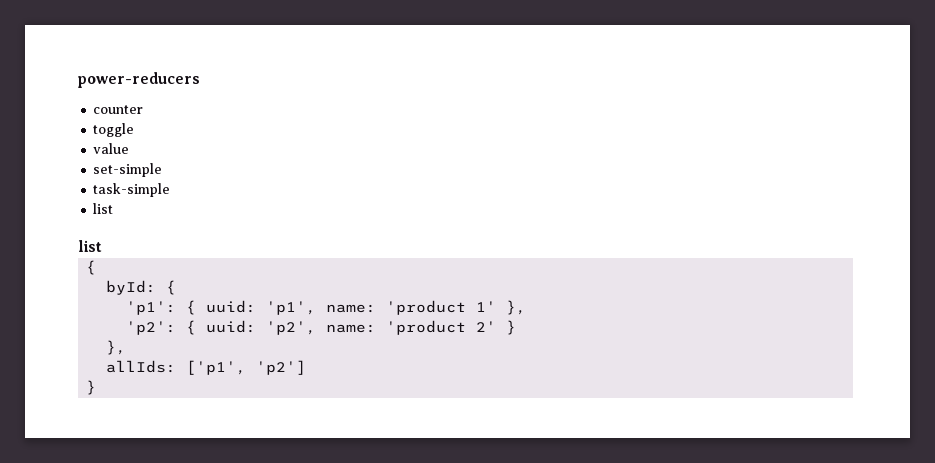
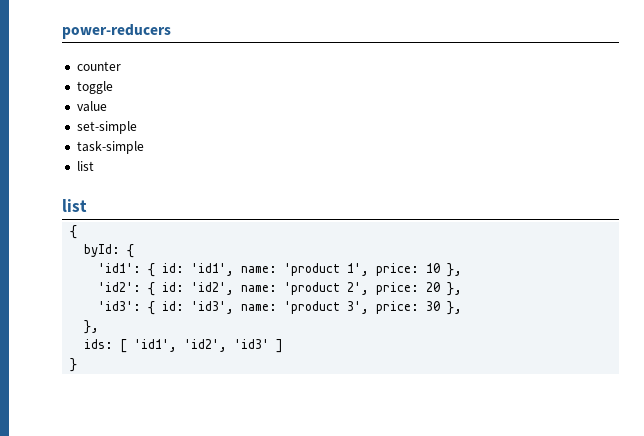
[126,300,527,315] [126,320,517,335] [106,340,127,355] [106,360,307,375] 'p1': { uuid: 'p1', name: 'product 1' }, // 'p2': { uuid: 'p2', name: 'product 2' } // }, // allIds: ['p1', 'p2'] -> [98,263,463,277] [98,282,463,296] [98,301,463,315] [84,320,100,334] [84,339,284,353] 'id1': { id: 'id1', name: 'product 1', price: 10 }, // 'id2': { id: 'id2', name: 'product 2', price: 20 }, // 'id3': { id: 'id3', name: 'product 3', price: 30 }, // }, // ids: [ 'id1', 'id2', 'id3' ]

